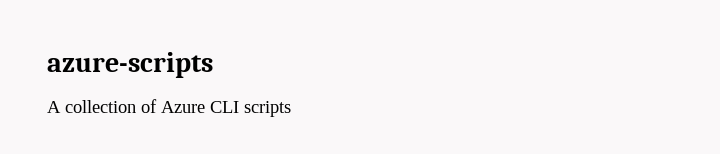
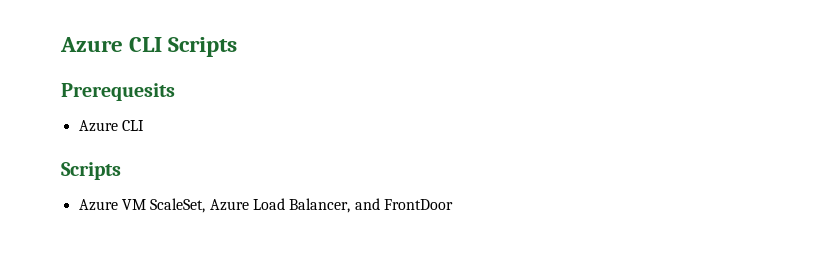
[47,52,213,78] [47,99,291,117] azure-scripts // A collection of Azure CLI scripts -> [60,37,238,57] [61,83,175,101] [78,120,144,132] [61,162,121,180] [78,198,453,213] Azure CLI Scripts // Prerequesits // Azure CLI // Scripts // Azure VM ScaleSet, Azure Load Balancer, and FrontDoor

